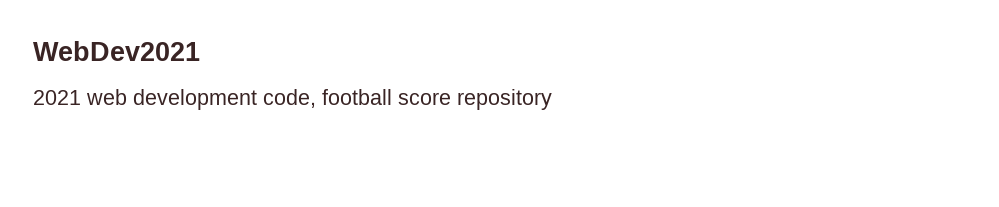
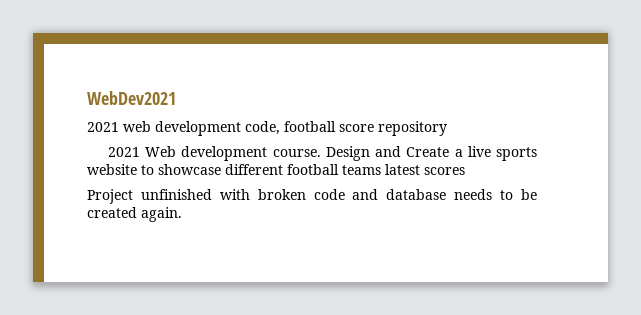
(552, 99) none -> [107,146,538,161] [87,164,465,175] [87,189,538,204] [87,207,182,222] // 2021 Web development course. Design and Create a live sports website to showcase different football teams latest scores // Project unfinished with broken code and database needs to be created again.

